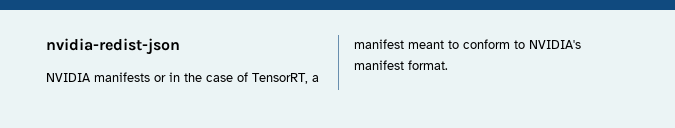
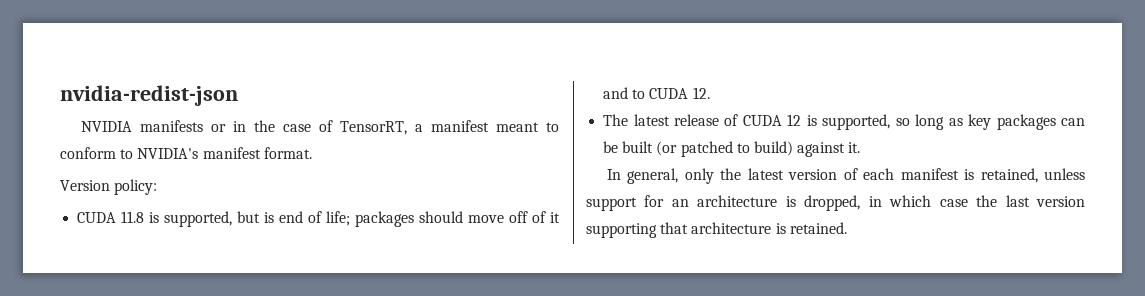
(448, 65) none -> [60,179,158,195] [77,211,560,227] [603,87,710,99] [603,114,1085,130] [603,141,861,157] [606,168,1085,184] [586,195,1085,211] [586,222,847,238] // Version policy: // CUDA 11.8 is supported, but is end of life; packages should move off of it and to CUDA 12. // The latest release of CUDA 12 is supported, so long as key packages can be built (or patched to build) against it. // In general, only the latest version of each manifest is retained, unless support for an architecture is dropped, in which case the last version supporting that architecture is retained.

